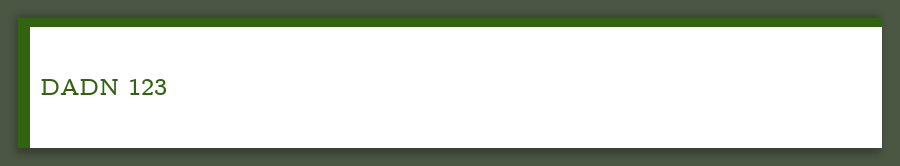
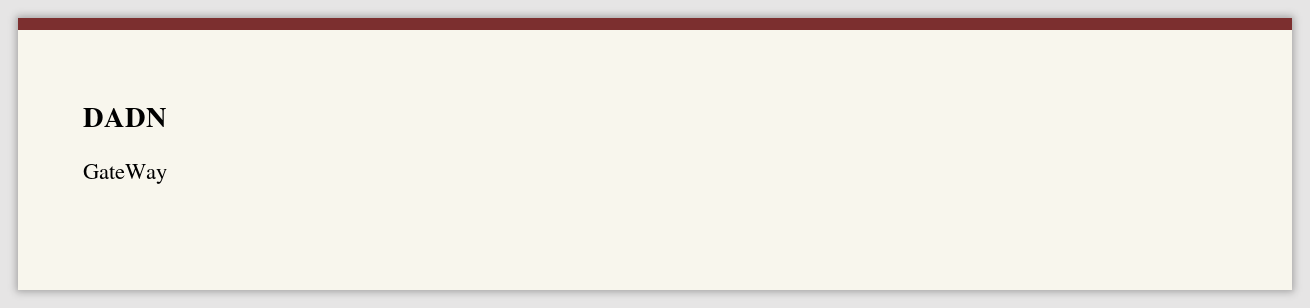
[128,79,167,95] 123 -> [83,164,167,184] // GateWay

